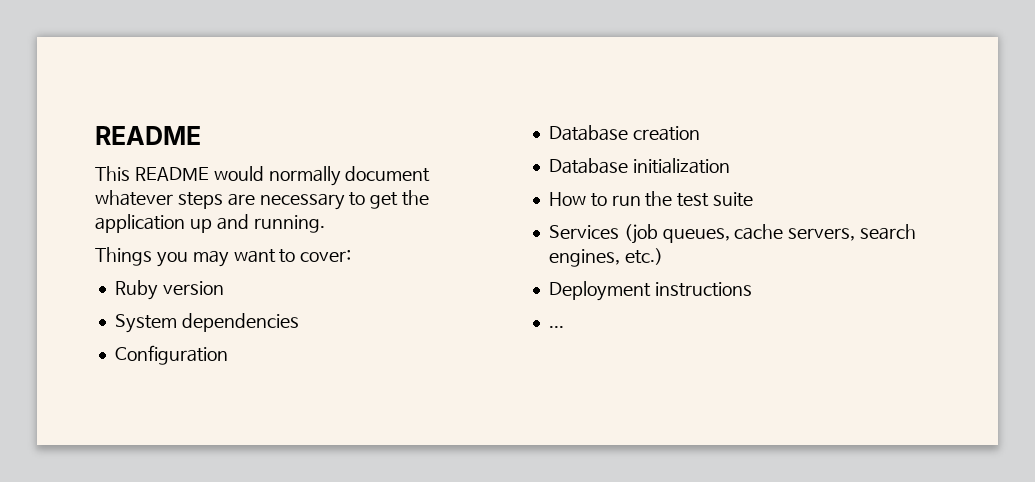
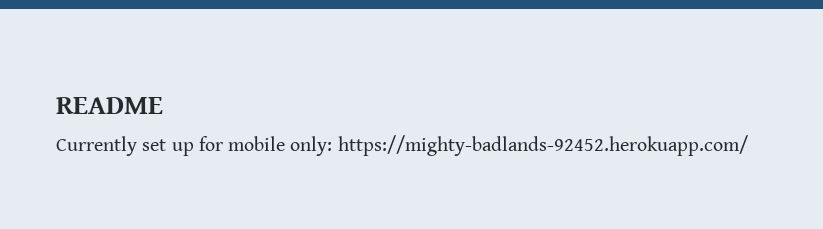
[95,166,431,186] [95,190,430,210] [95,214,325,233] [95,247,352,267] [114,280,224,300] [114,313,299,333] [114,345,228,365] [548,125,700,141] [548,158,730,174] [548,191,754,207] [548,224,917,244] [548,248,663,267] [548,281,752,301] [548,326,564,328] This README would normally document whatever steps are necessary to get the application up and running. // Things you may want to cover: // Ruby version // System dependencies // Configuration // Database creation // Database initialization // How to run the test suite // Services (job queues, cache servers, search engines, etc.) // Deployment instructions // ... -> [56,135,748,156] Currently set up for mobile only: https://mighty-badlands-92452.herokuapp.com/

